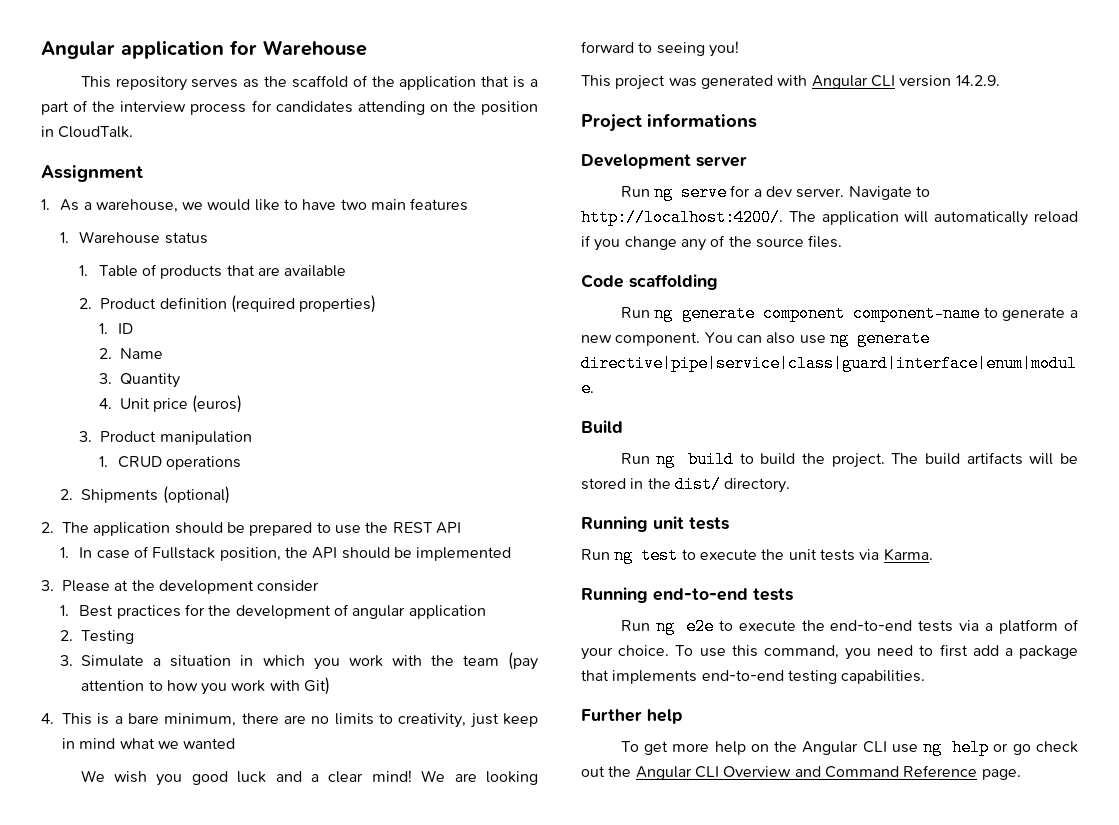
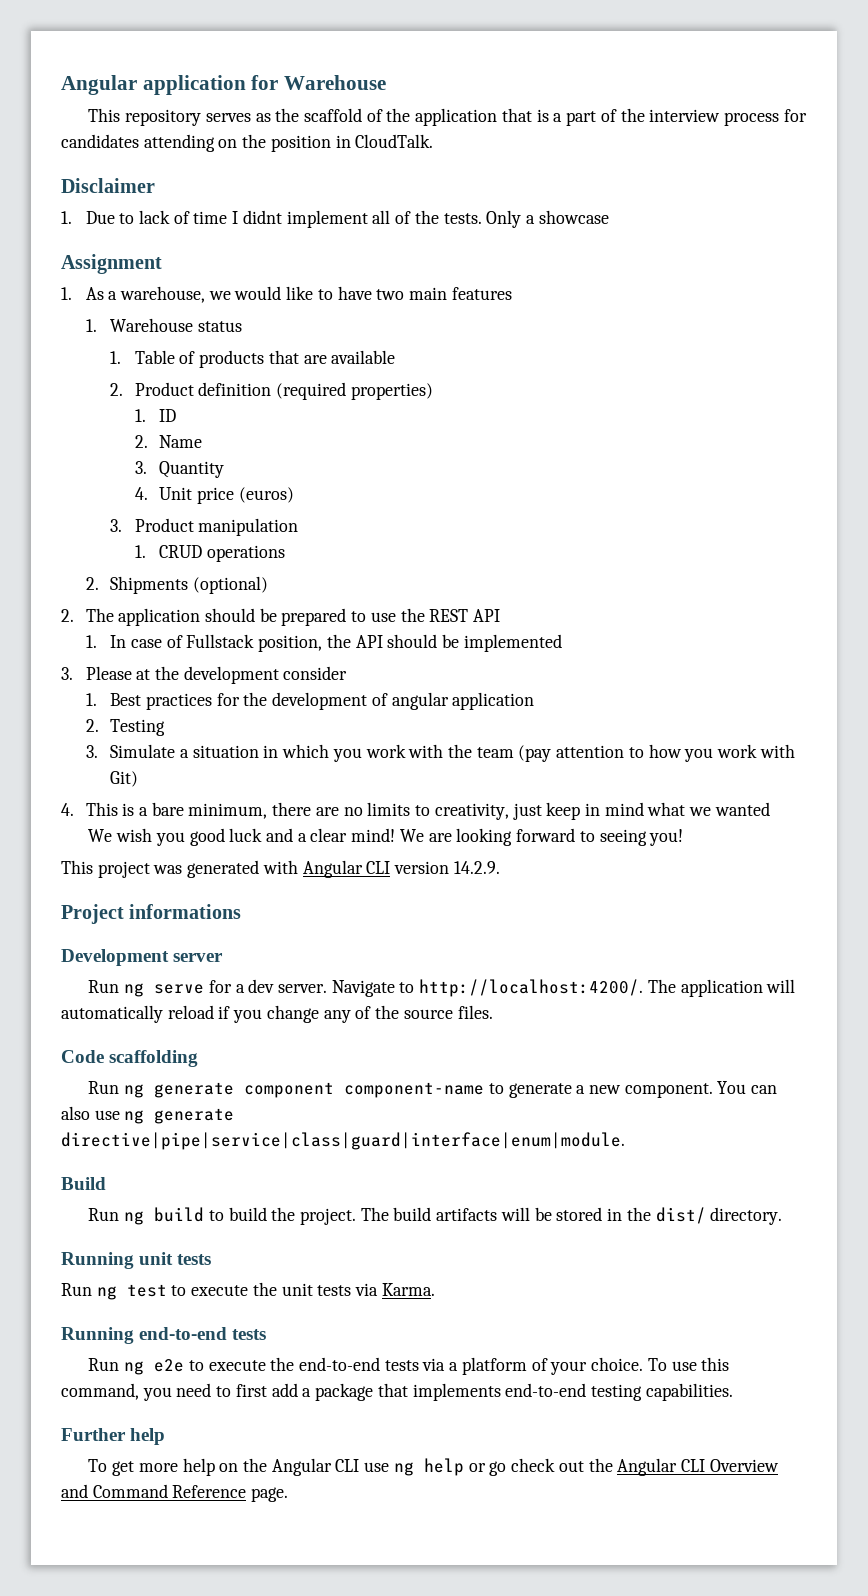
(134, 132) none -> [61,178,155,193] [61,210,609,228] // Disclaimer // 1. Due to lack of time I didnt implement all of the tests. Only a showcase

